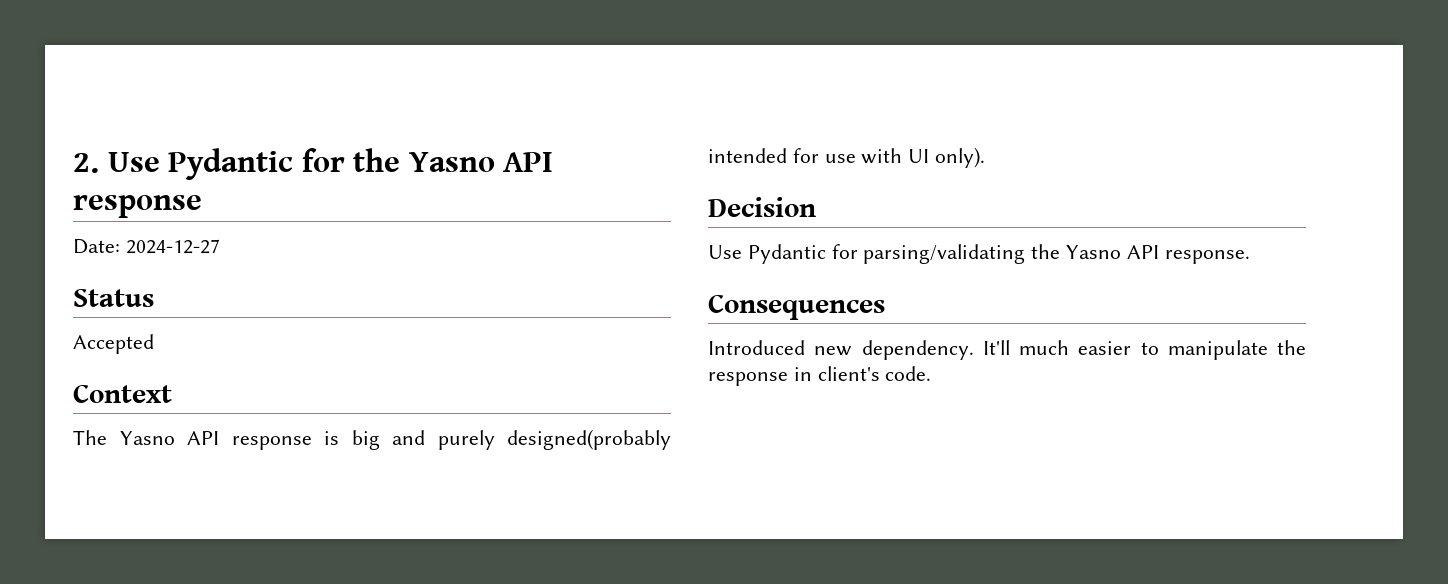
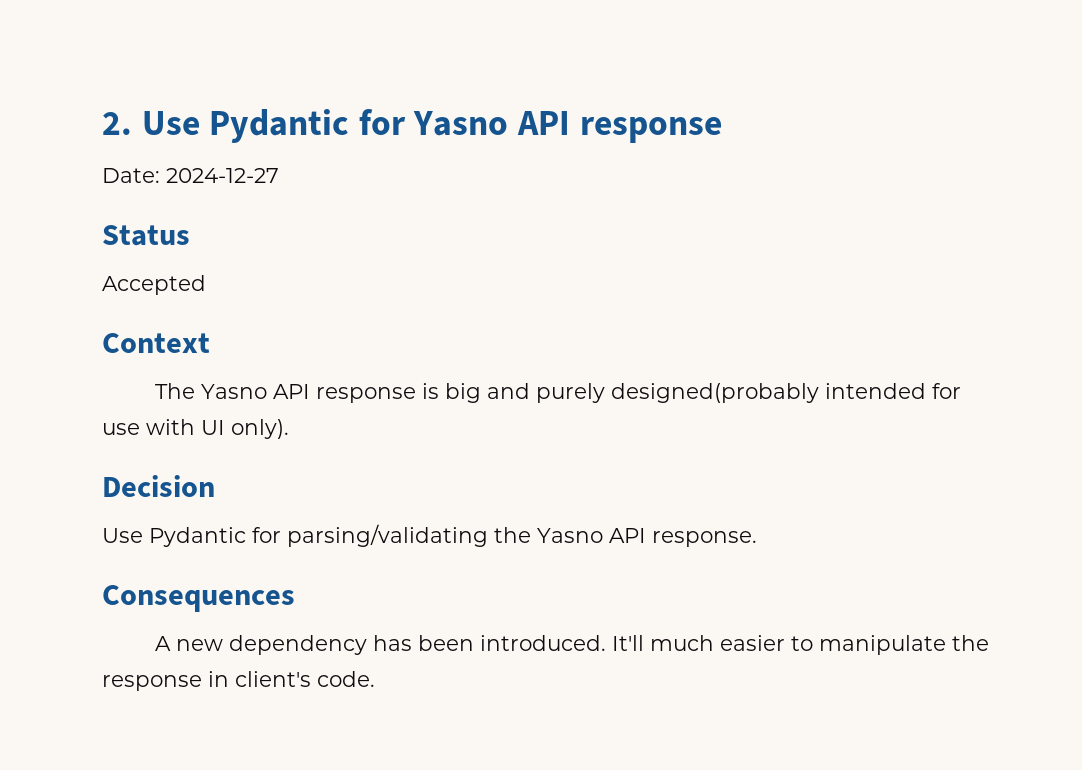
[353,148,401,172] the -> (406, 122) none
[708,340,974,360] Introduced new dependency. -> [154,635,606,655] A new dependency has been introduced.

